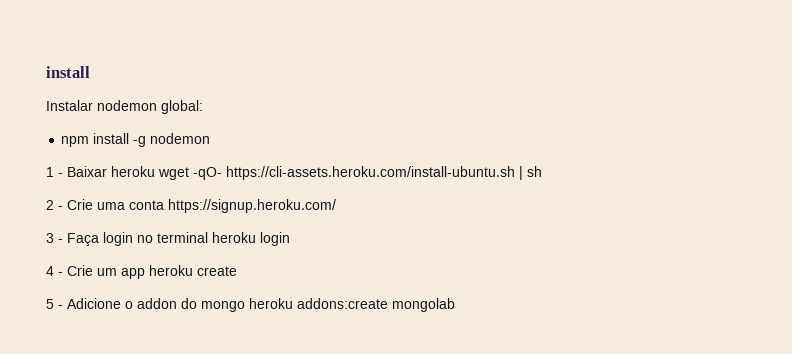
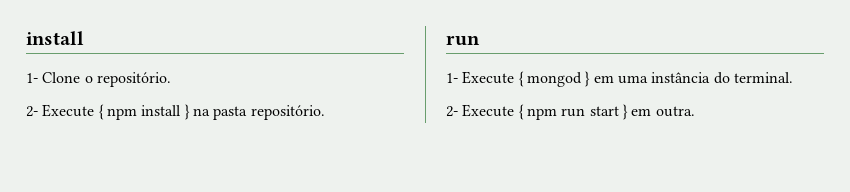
[46,100,203,114] [61,133,211,147] [46,166,542,180] [46,199,336,213] [46,232,290,246] [46,265,237,279] [46,298,455,312] Instalar nodemon global: // npm install -g nodemon // 1 - Baixar heroku wget -qO- https://cli-assets.heroku.com/install-ubuntu.sh | sh // 2 - Crie uma conta https://signup.heroku.com/ // 3 - Faça login no terminal heroku login // 4 - Crie um app heroku create // 5 - Adicione o addon do mongo heroku addons:create mongolab -> [26,72,171,87] [26,104,325,120] [446,35,480,46] [446,71,793,87] [446,104,695,120] 1- Clone o repositório. // 2- Execute { npm install } na pasta repositório. // run // 1- Execute { mongod } em uma instância do terminal. // 2- Execute { npm run start } em outra.

